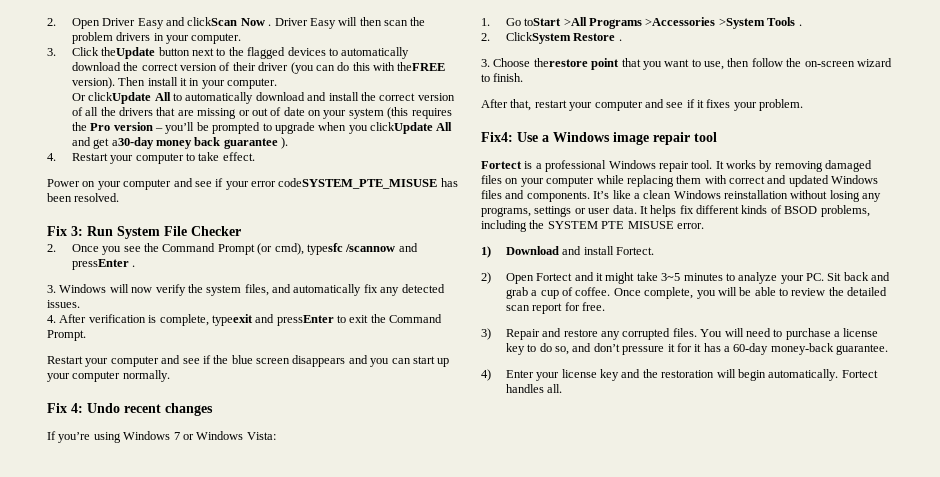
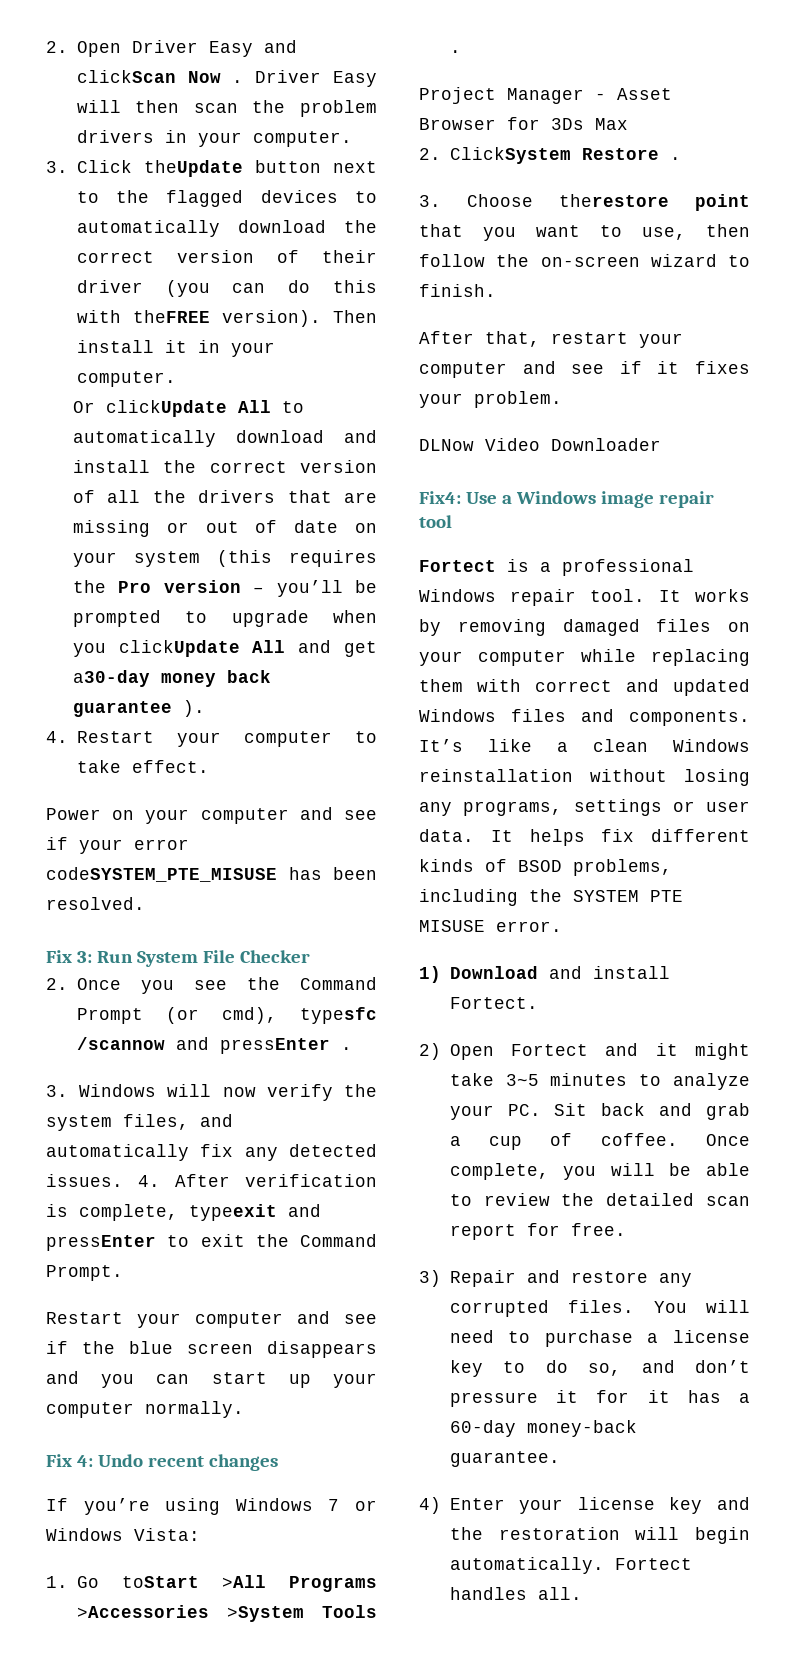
(80, 304) // -> (123, 1180) none
(802, 25) none -> [419,87,672,104] [419,117,628,130] // Project Manager - Asset Browser for 3Ds Max
(804, 105) none -> [419,438,661,451] // DLNow Video Downloader

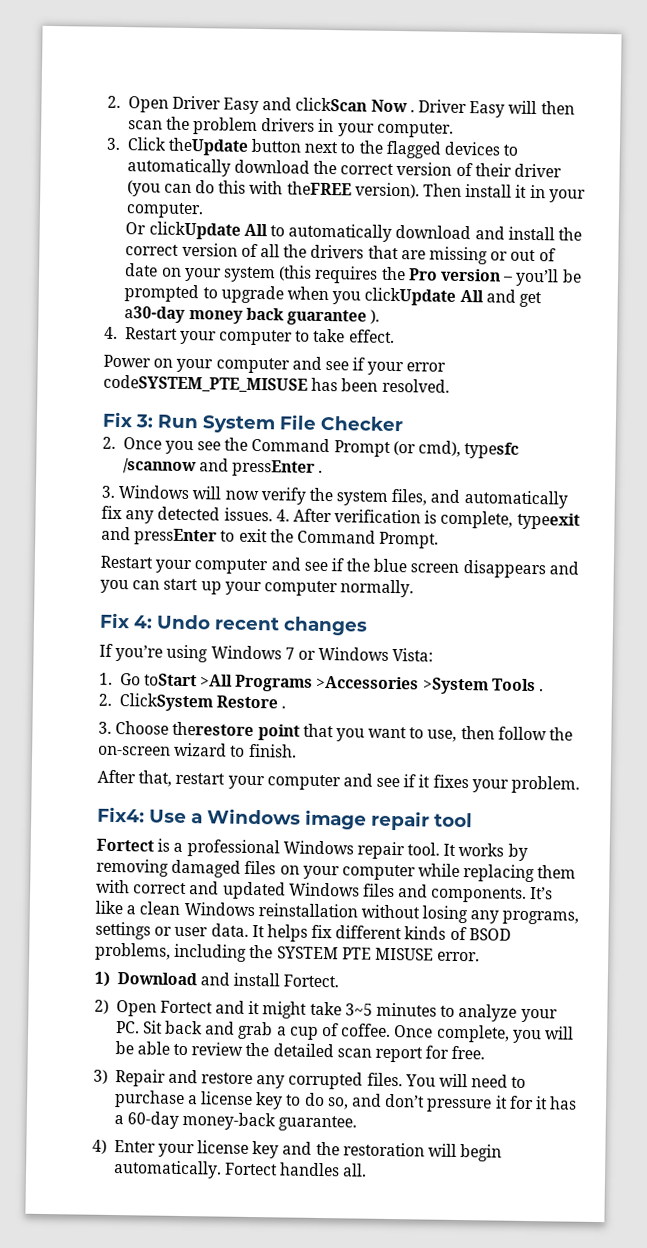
[419,87,672,104] [419,117,628,130] // Project Manager - Asset Browser for 3Ds Max -> (545, 690) none
[419,438,661,451] // DLNow Video Downloader -> (581, 784) none

